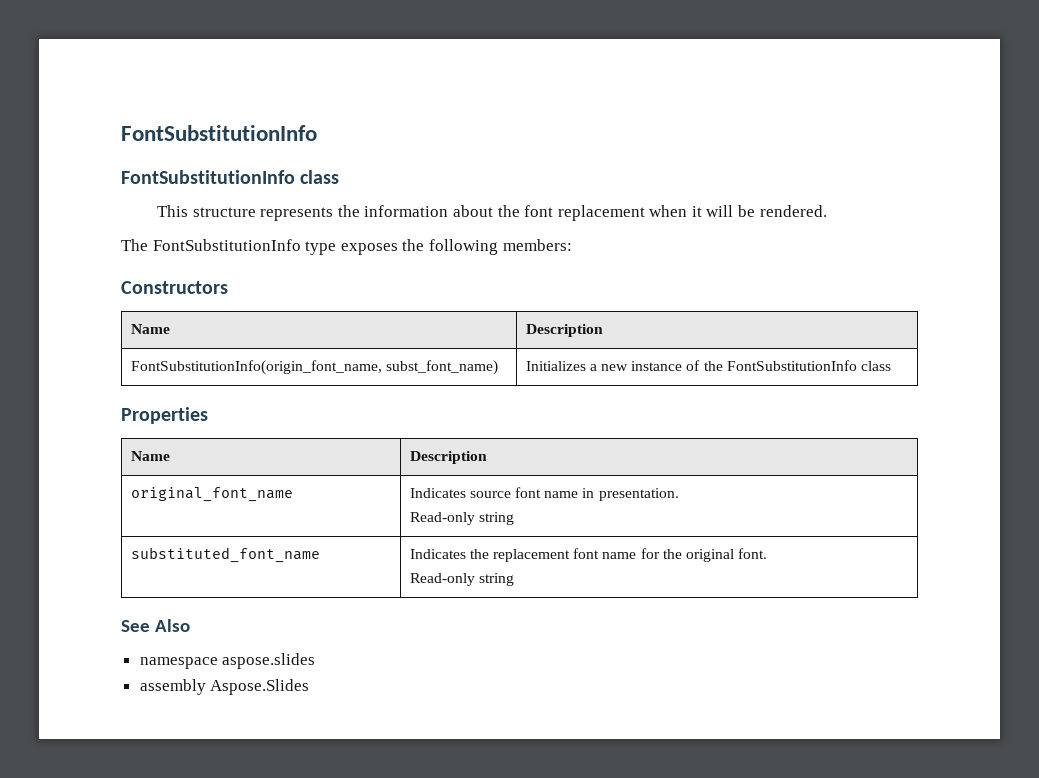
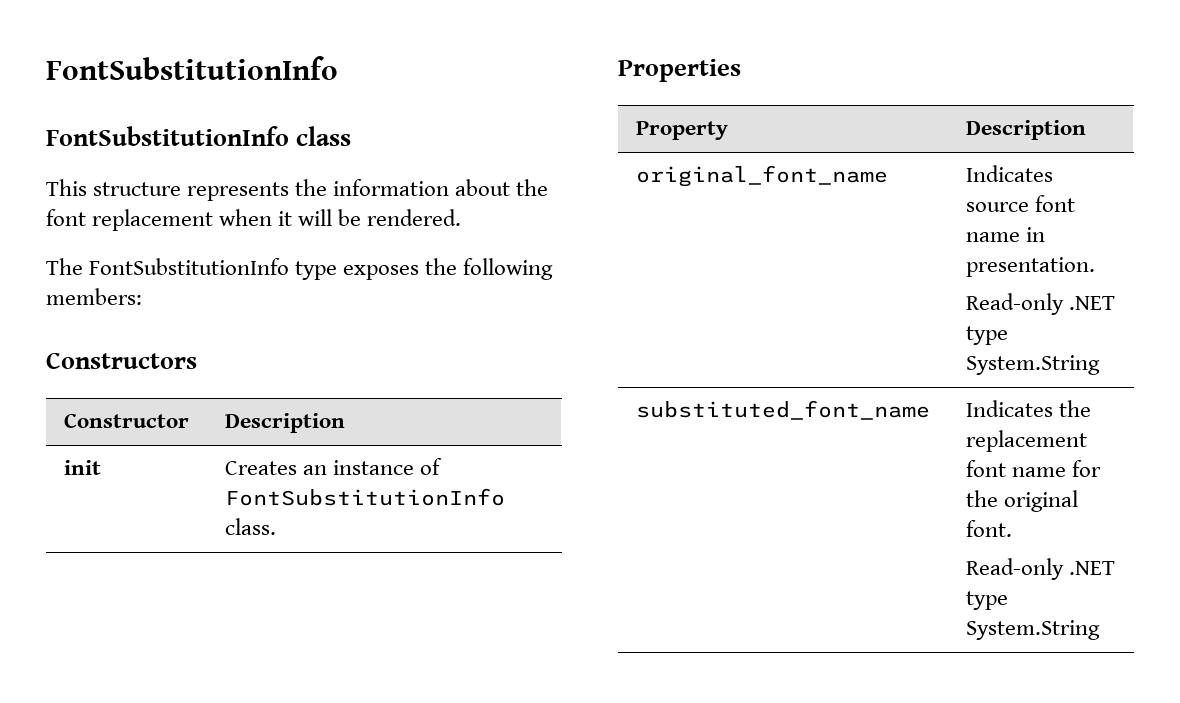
[130,324,170,334] [525,324,603,337] [130,360,498,375] [525,360,892,371] Name | Description // FontSubstitutionInfo(origin_font_name, subst_font_name) | Initializes a new instance of the FontSubstitutionInfo class -> [63,413,189,428] [224,413,345,433] [63,460,101,475] [224,458,442,475] [224,488,505,506] [224,518,276,535] Constructor | Description // init | Creates an instance of FontSubstitutionInfo class.
[130,451,170,461] Name -> [635,121,728,140] Property
[478,512,514,525] string -> [1068,296,1115,310] [965,326,1008,345] [965,355,1100,375] .NET type System.String
[478,573,514,586] [121,619,190,632] [139,653,316,669] [139,679,310,695] string // See Also // namespace aspose.slides // assembly Aspose.Slides -> [1068,561,1115,575] [965,591,1008,610] [965,620,1100,640] .NET type System.String

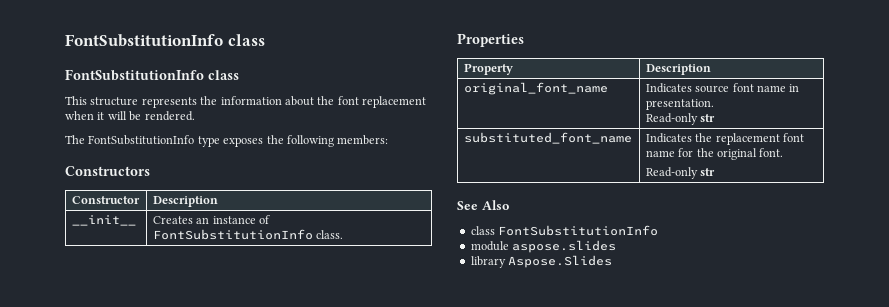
[46,56,338,80] FontSubstitutionInfo -> [65,34,265,47] FontSubstitutionInfo class
[63,460,101,475] init -> [71,215,136,226] __init__
[1068,296,1115,310] [965,326,1008,345] [965,355,1100,375] .NET type System.String -> [700,114,716,122] str
[1068,561,1115,575] [965,591,1008,610] [965,620,1100,640] .NET type System.String -> [700,168,716,176] [457,200,509,210] [470,225,659,236] [470,240,617,253] [470,255,613,268] str // See Also // class FontSubstitutionInfo // module aspose.slides // library Aspose.Slides

